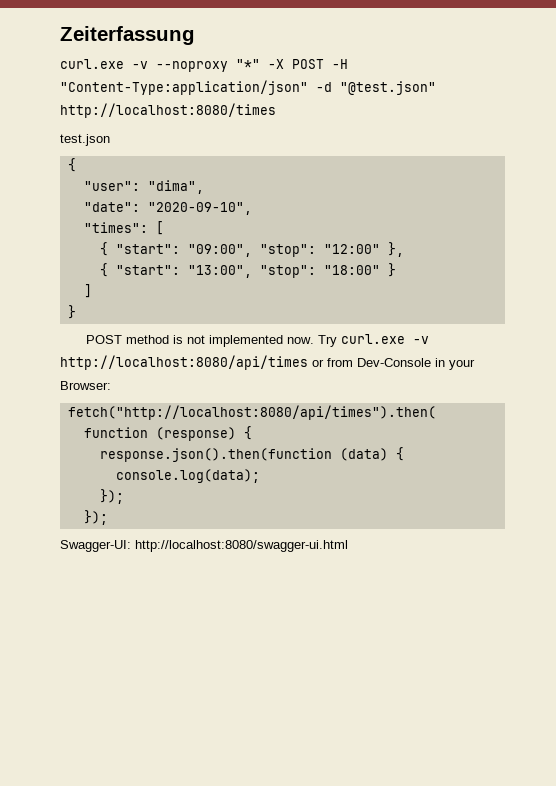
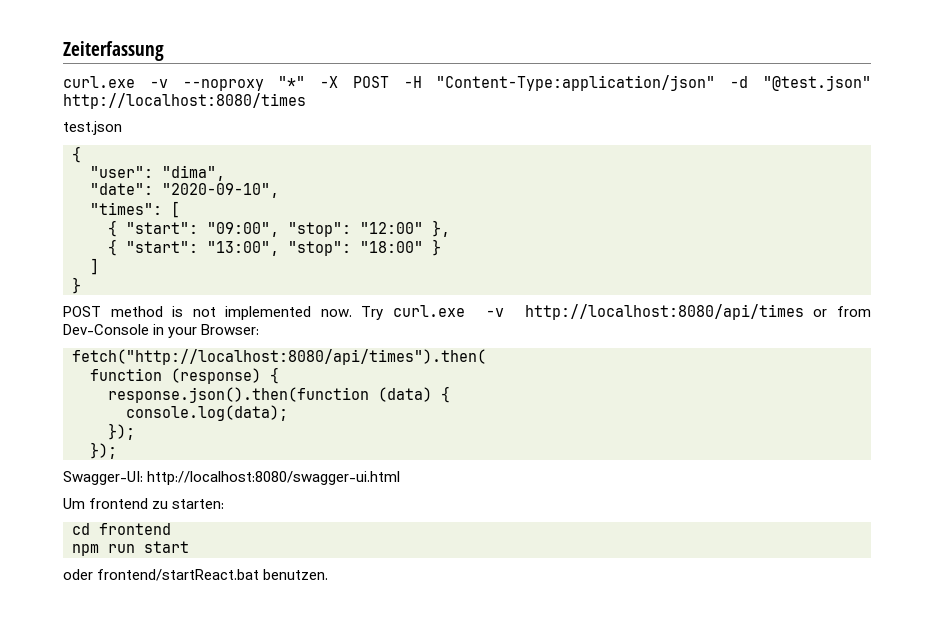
(348, 546) none -> [63,498,225,509] [72,523,171,535] [72,541,189,556] [63,569,329,581] // Um frontend zu starten: // cd frontend // npm run start // oder frontend/startReact.bat benutzen.

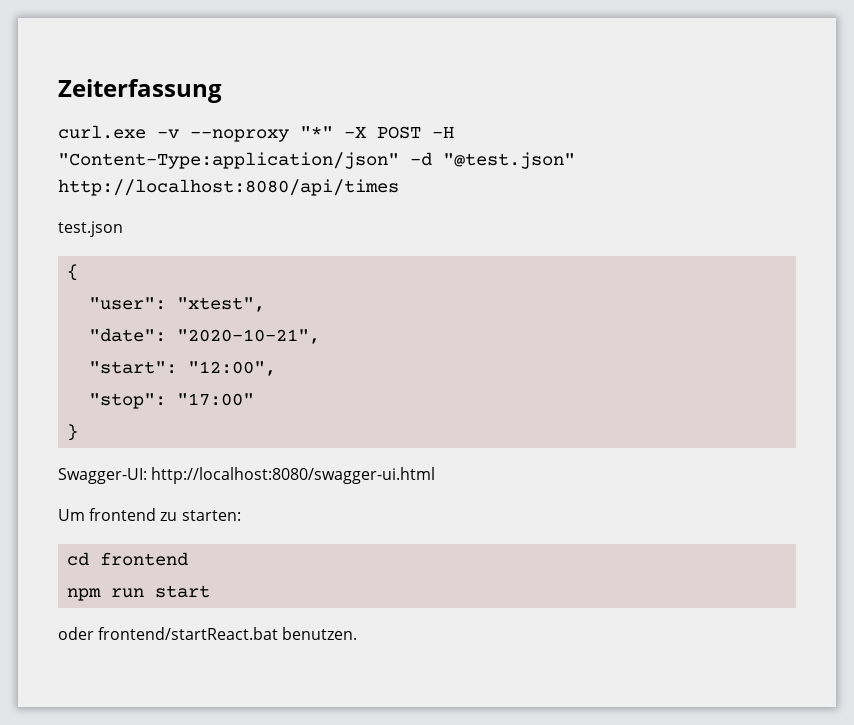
[63,93,306,109] http://localhost:8080/times -> [58,179,399,196] http://localhost:8080/api/times
[162,165,225,181] "dima", -> [177,297,266,312] "xtest",
[162,183,279,198] [90,201,180,218] [108,220,450,237] [108,239,441,256] [90,258,99,275] [72,277,81,294] [63,304,871,320] [63,324,260,338] [72,349,486,365] [90,367,279,384] [108,386,450,403] [126,405,288,421] [108,423,135,440] [90,442,117,459] "2020-09-10", // "times": [ // { "start": "09:00", "stop": "12:00" }, // { "start": "13:00", "stop": "18:00" } // ] // } // POST method is not implemented now. Try curl.exe -v http://localhost:8080/api/times or from Dev-Console in your Browser: // fetch("http://localhost:8080/api/times").then( // function (response) { // response.json().then(function (data) { // console.log(data); // }); // }); -> [177,329,321,344] [89,361,277,376] [89,393,255,409] [67,424,79,441] "2020-10-21", // "start": "12:00", // "stop": "17:00" // }

